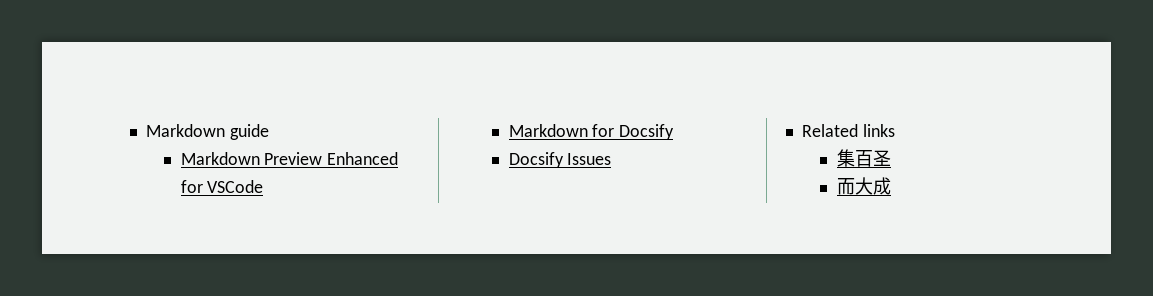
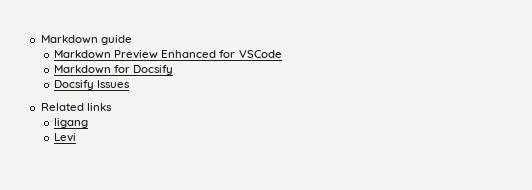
[836,149,891,167] [836,177,891,195] 集百圣 // 而大成 -> [54,118,89,128] [54,133,77,142] ligang // Levi

